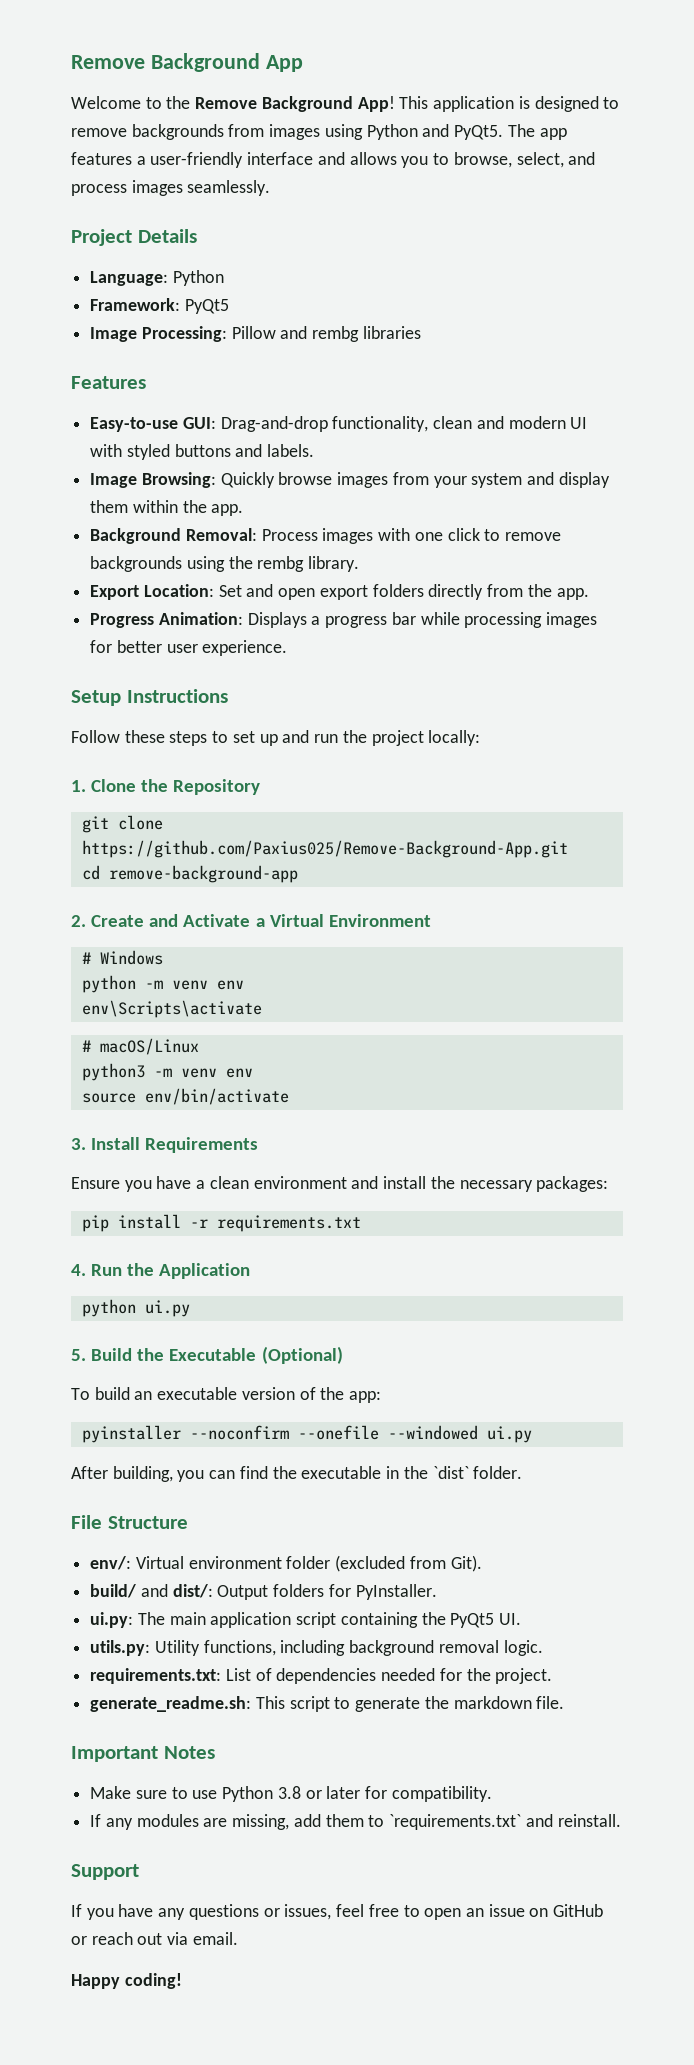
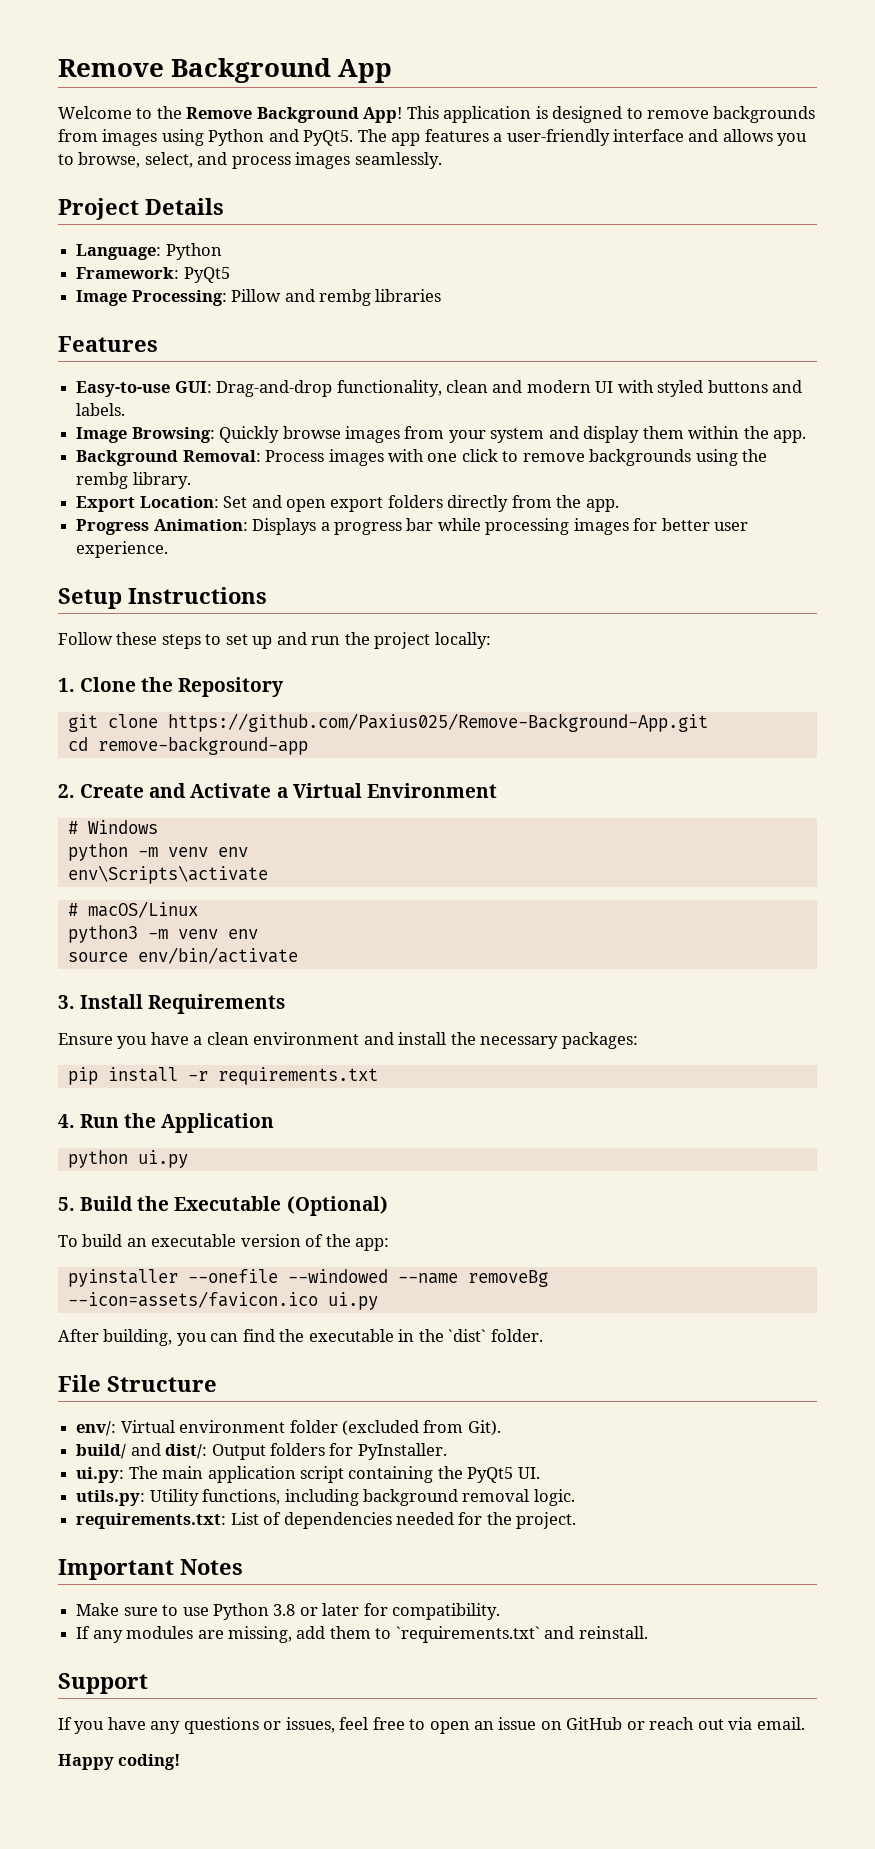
[189,1425,289,1440] --noconfirm -> (178, 1278) none
(478, 1432) none -> [397,1270,548,1287] [67,1291,318,1308] --name removeBg --icon=assets/favicon.ico
[90,1696,565,1712] // generate_readme.sh: This script to generate the markdown file. -> (577, 1520) none

